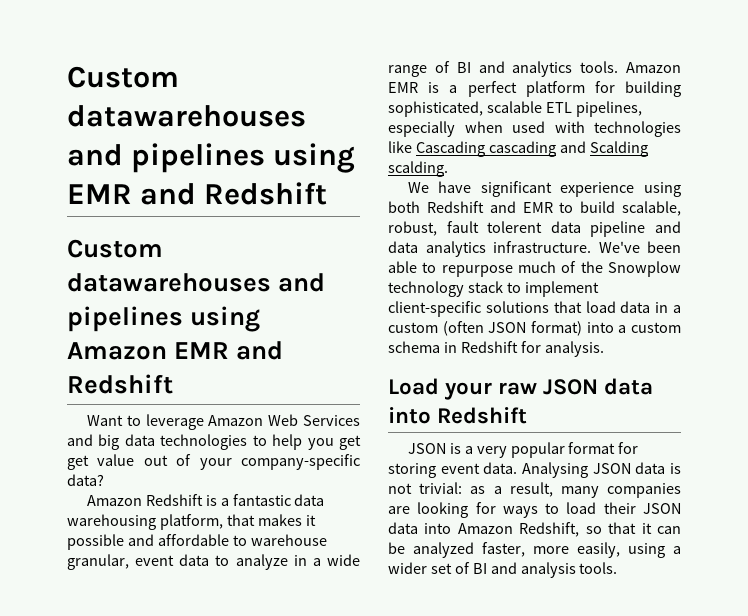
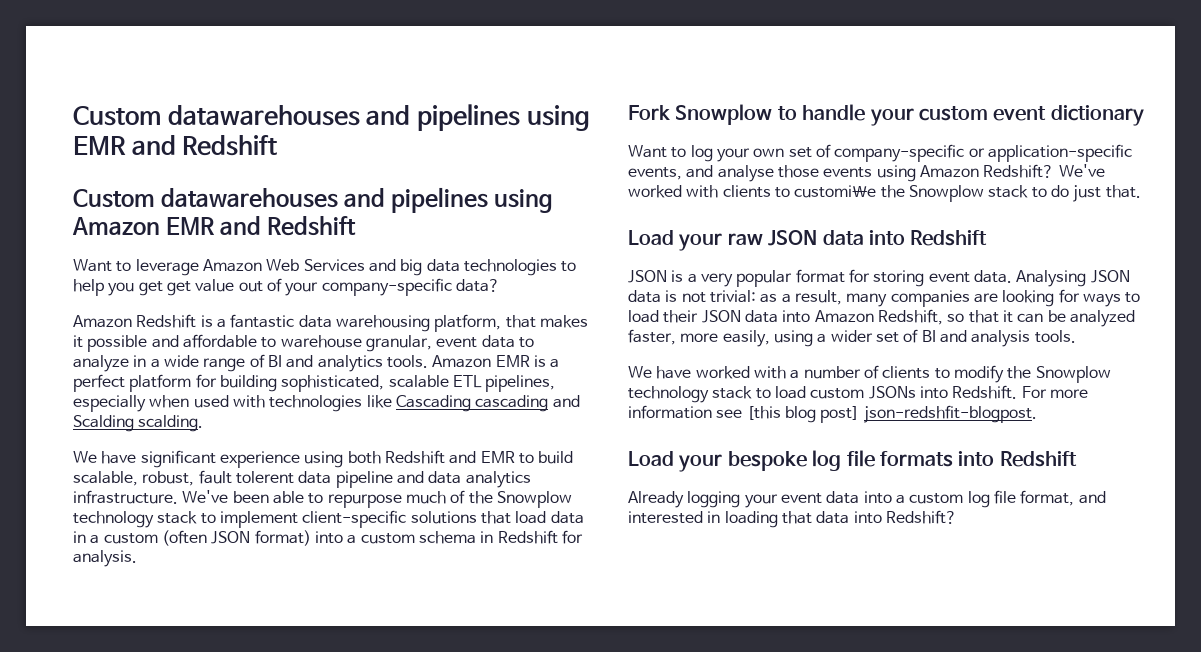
(604, 349) none -> [628,104,1144,126] [628,144,1132,162] [628,164,1105,182] [628,185,1141,202] // Fork Snowplow to handle your custom event dictionary // Want to log your own set of company-specific or application-specific events, and analyse those events using Amazon Redshift? We've worked with clients to customi\e the Snowplow stack to do just that.
(618, 568) none -> [628,365,1111,383] [628,385,1088,403] [628,405,1037,423] [628,450,1077,472] [628,490,1106,508] [628,510,957,528] // We have worked with a number of clients to modify the Snowplow technology stack to load custom JSONs into Redshift. For more information see [this blog post] json-redshfit-blogpost. // Load your bespoke log file formats into Redshift // Already logging your event data into a custom log file format, and interested in loading that data into Redshift?

